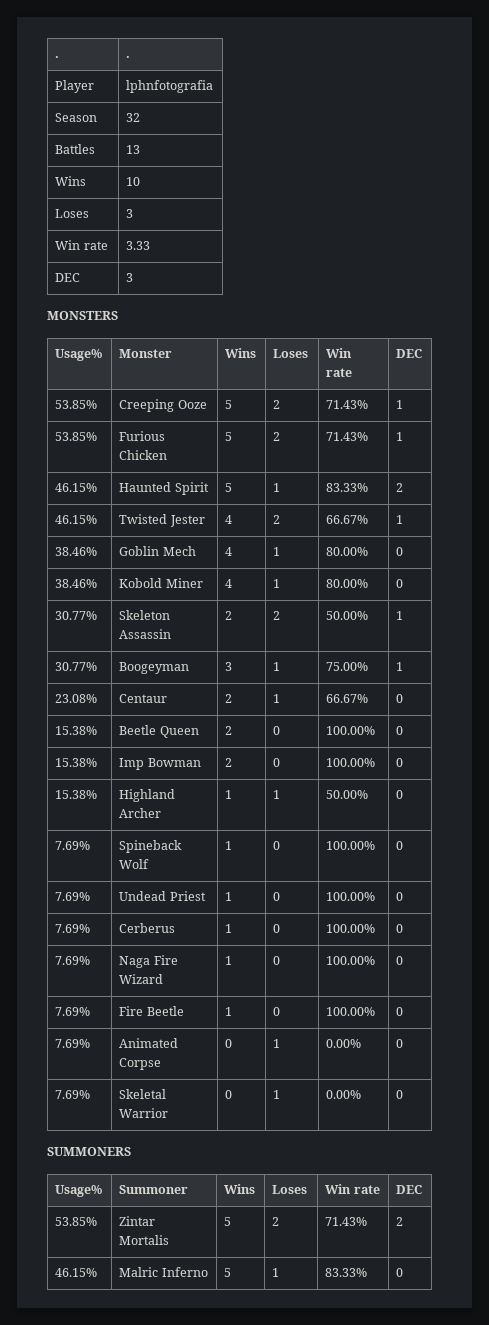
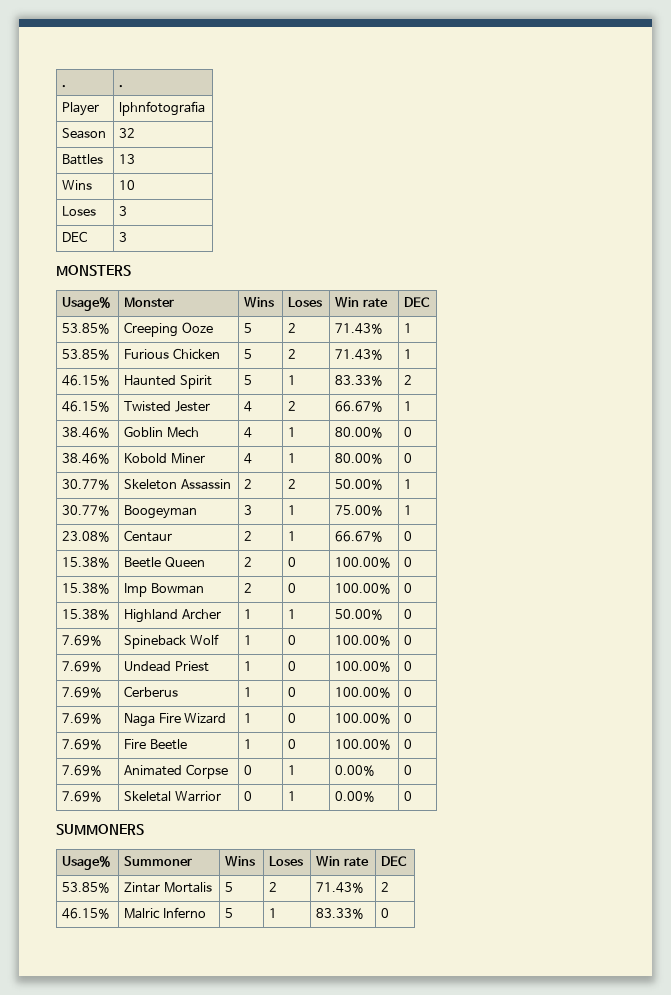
[55,240,108,250] [126,241,151,250] // Win rate | 3.33 -> (128, 211) none

